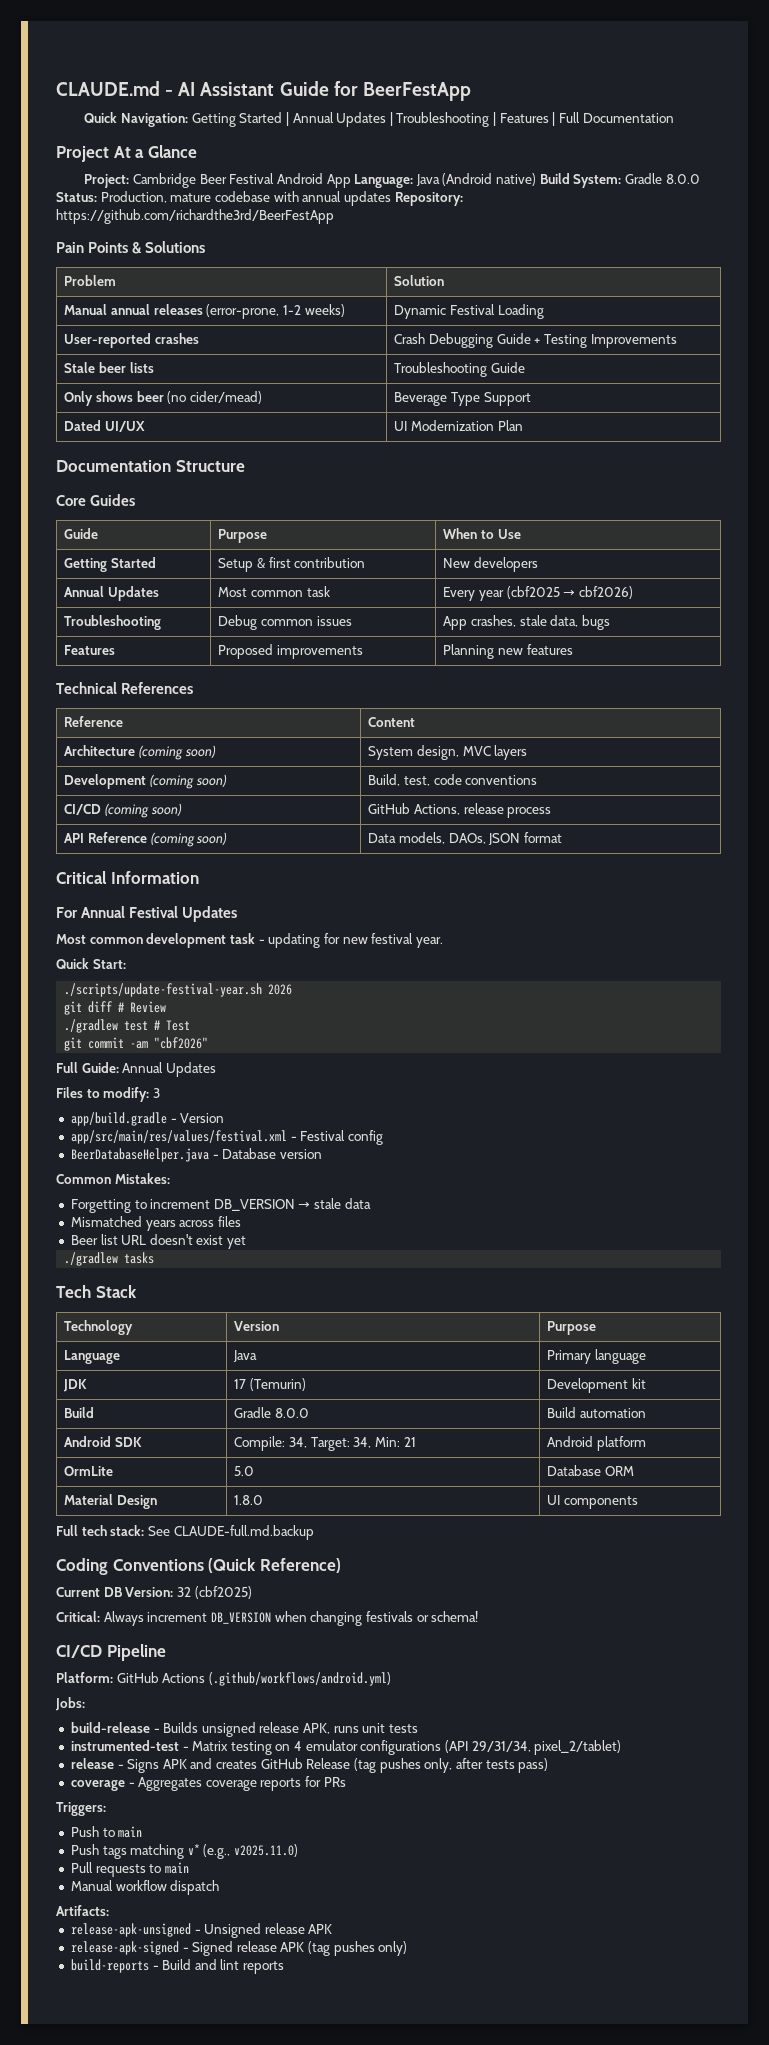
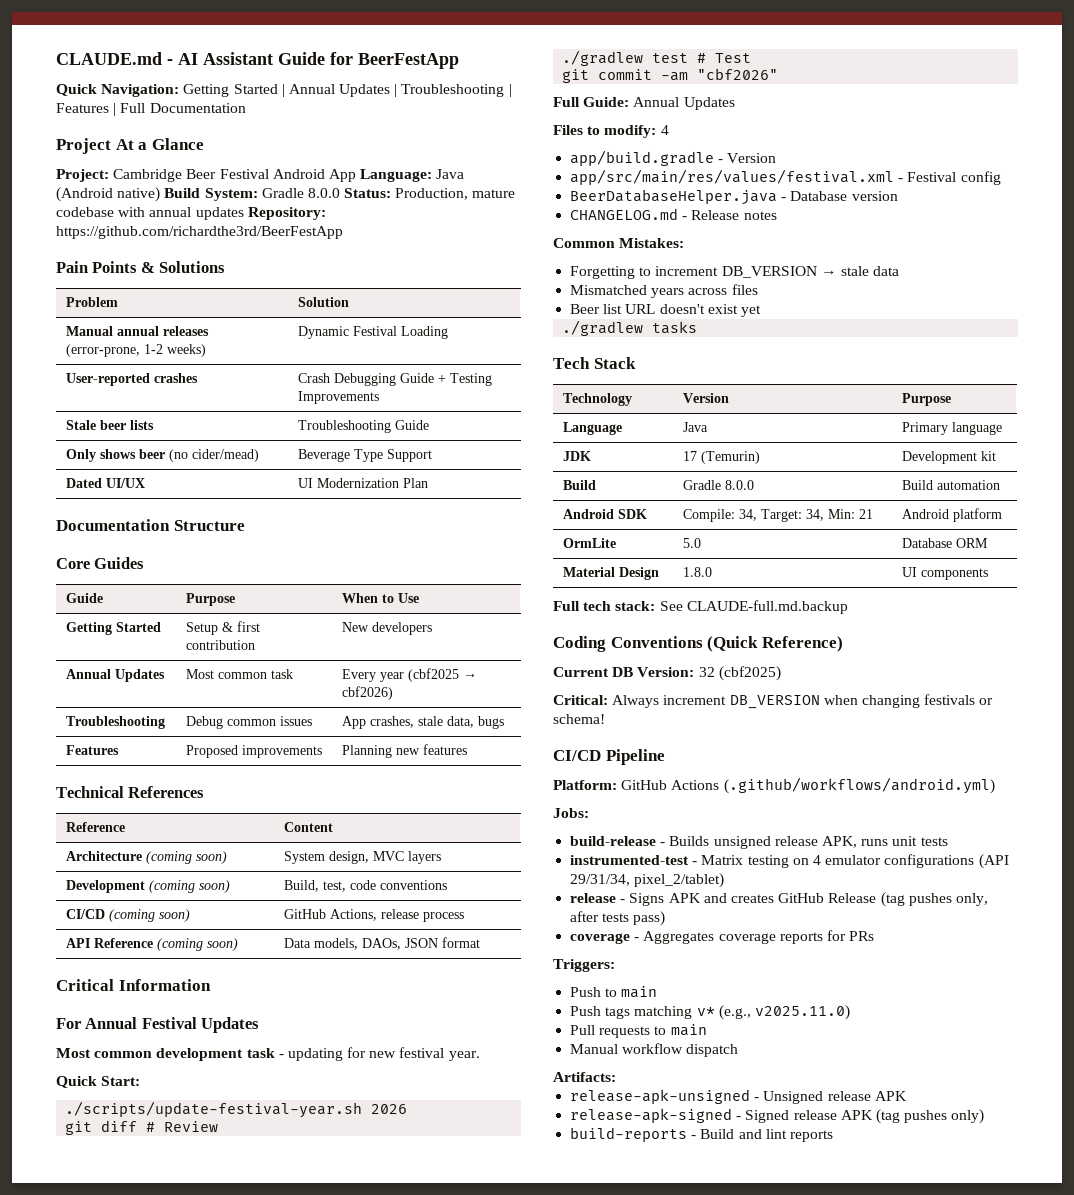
[152,1088,160,1098] 3 -> [660,125,669,135] 4
(322, 1154) none -> [570,208,777,220] // CHANGELOG.md - Release notes

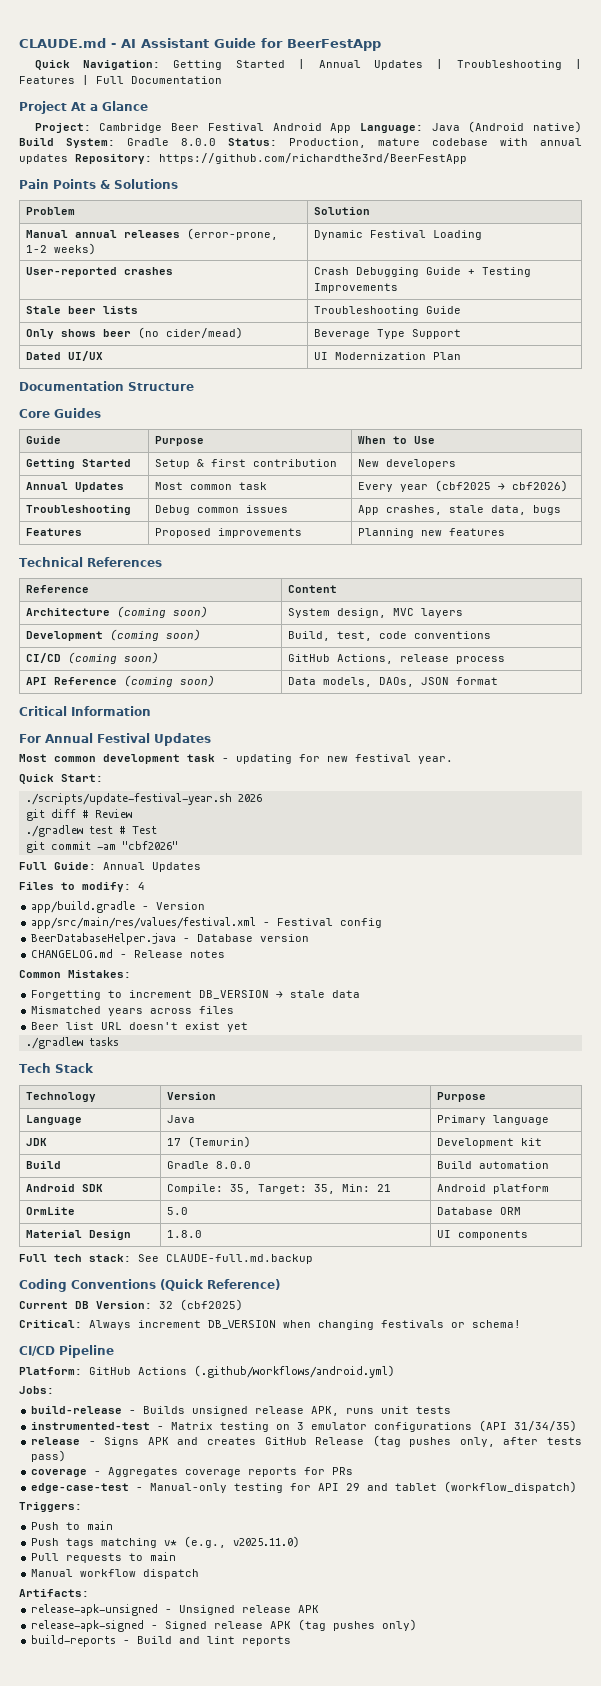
[739,509,825,522] 34, Target: 34, -> [230,1184,336,1194] 35, Target: 35,
[812,855,821,865] 4 -> [297,1422,305,1430] 3
[570,873,725,888] 29/31/34, pixel_2/tablet) -> [514,1420,578,1432] 31/34/35)
(875, 936) none -> [31,1481,578,1493] // edge-case-test - Manual-only testing for API 29 and tablet (workflow_dispatch)

